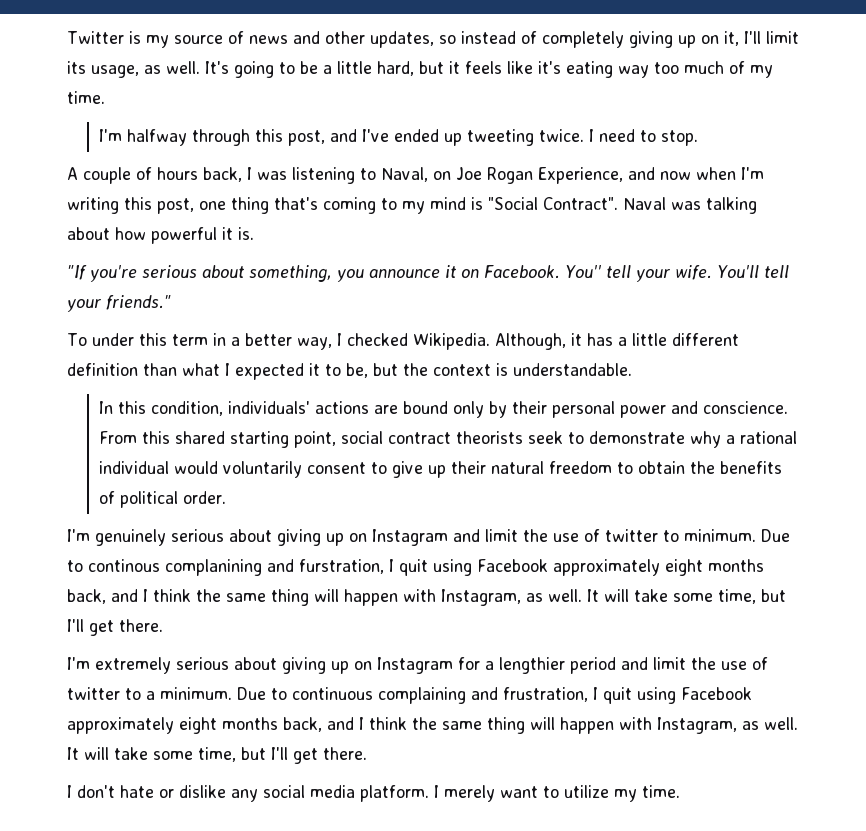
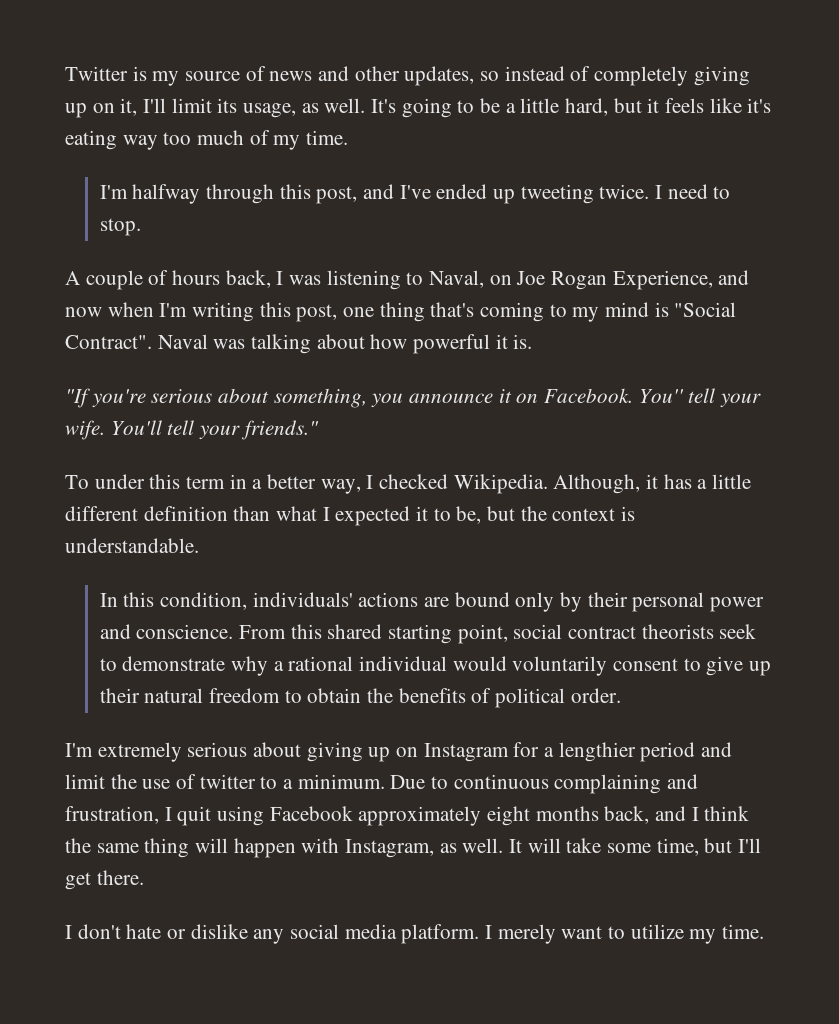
[67,529,790,546] [67,559,764,576] [67,589,786,606] [67,619,163,636] // I'm genuinely serious about giving up on Instagram and limit the use of twitter to minimum. Due to continous complanining and furstration, I quit using Facebook approximately eight months back, and I think the same thing will happen with Instagram, as well. It will take some time, but I'll get there. -> (621, 695) none

